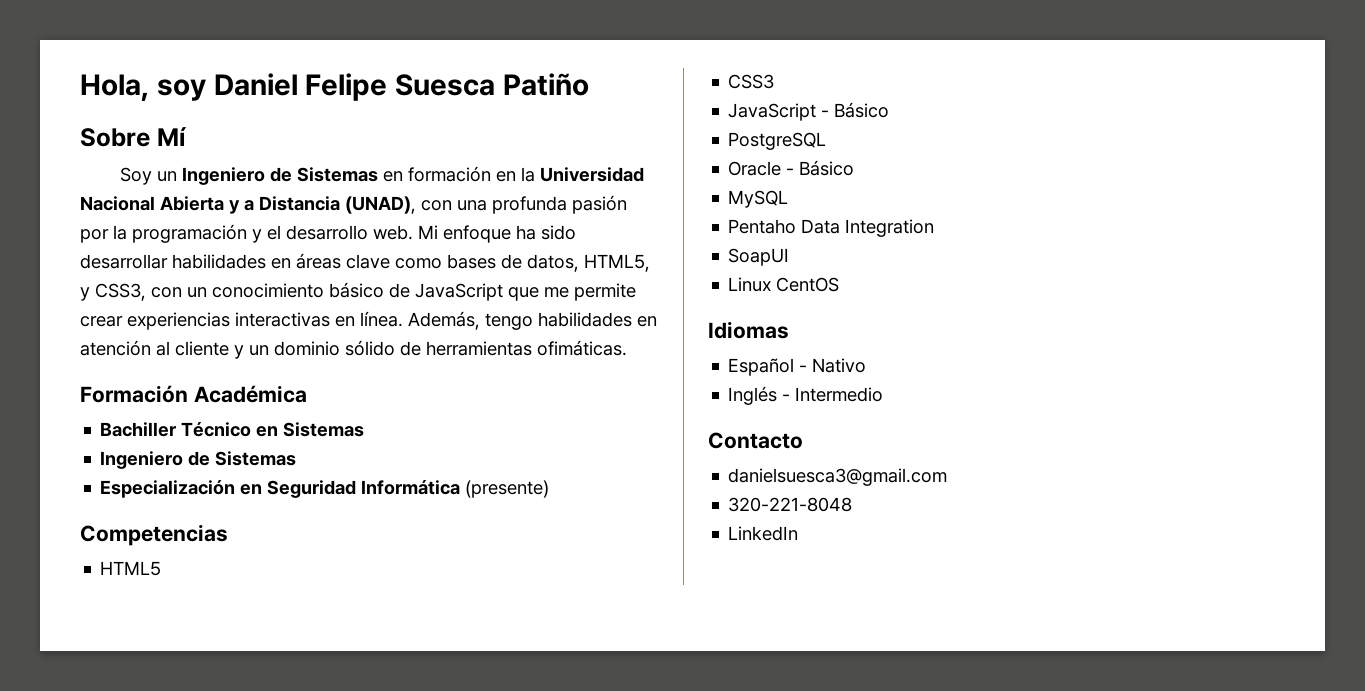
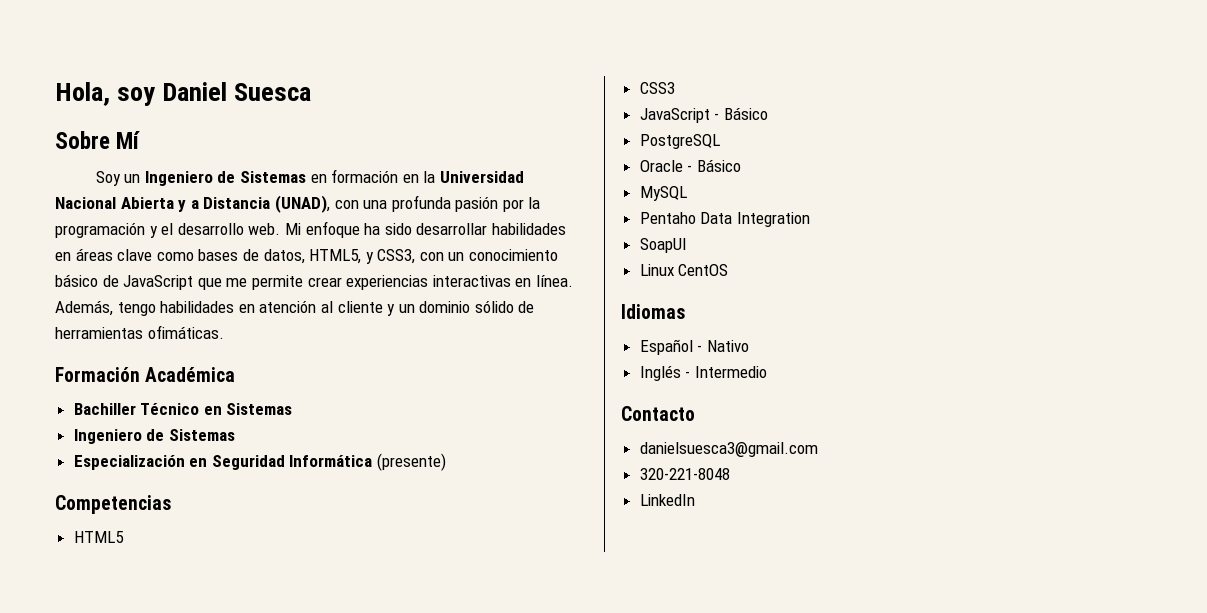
[305,73,388,101] Felipe -> (228, 91) none
[503,73,590,96] Patiño -> (312, 92) none

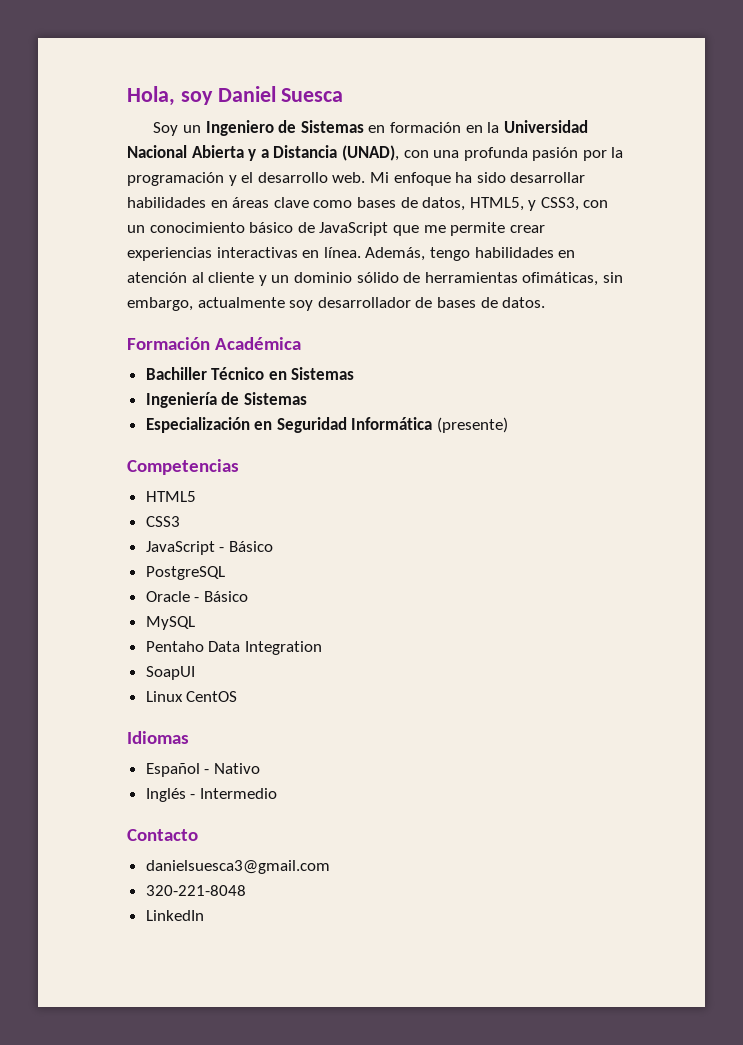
[55,131,141,149] // Sobre Mí -> (344, 95) none
[147,325,224,339] ofimáticas. -> [522,272,623,286] [127,297,546,311] ofimáticas, sin embargo, actualmente soy desarrollador de bases de datos.
[73,429,142,444] Ingeniero -> [145,392,217,408] Ingeniería

